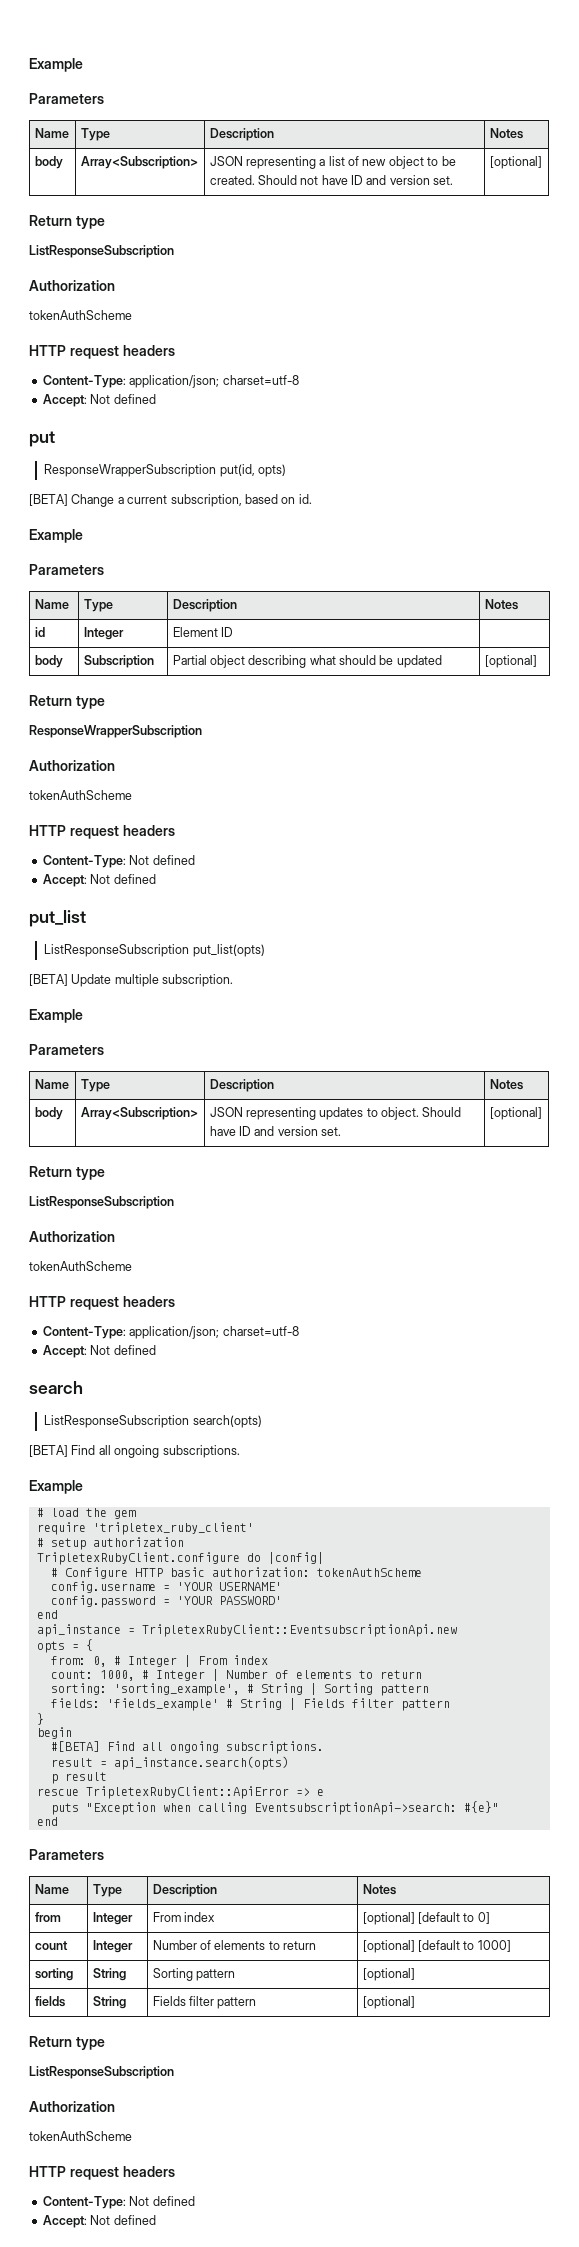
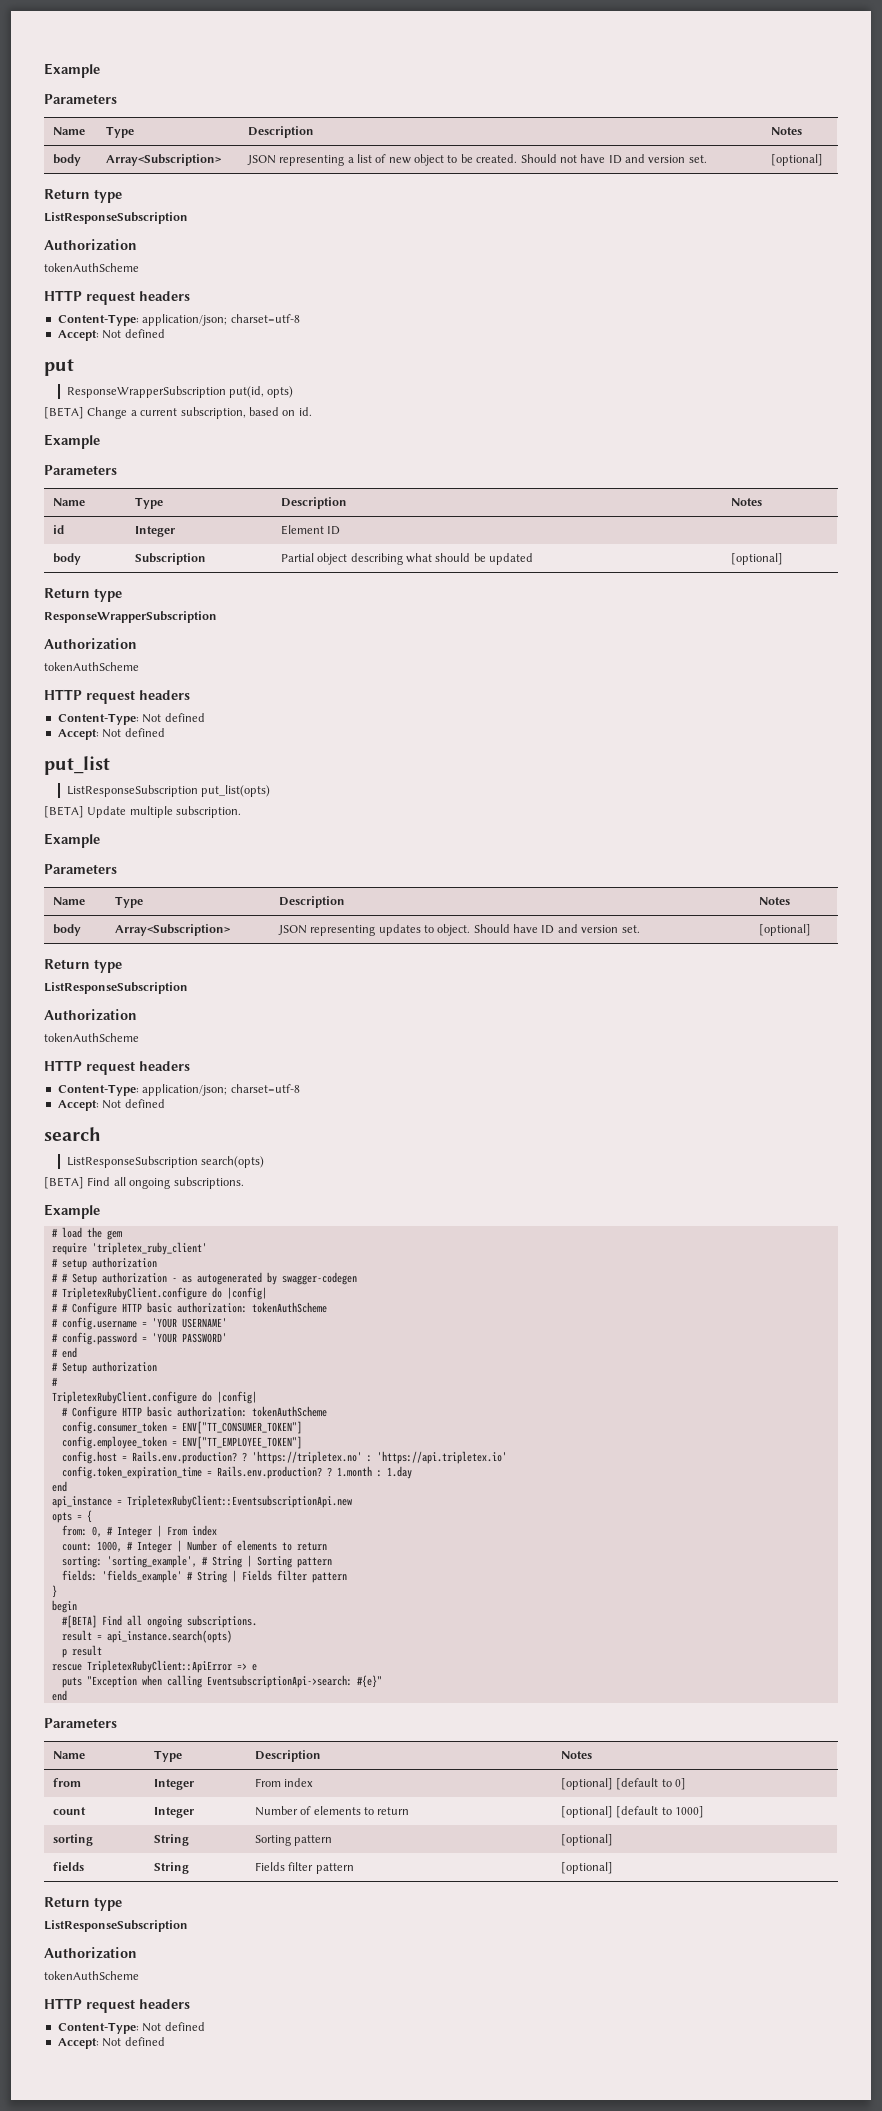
(184, 1542) none -> [51,1272,357,1285] [51,1287,267,1300] [51,1302,327,1315] [51,1317,227,1330] [51,1332,227,1345] [51,1347,77,1358] [51,1361,157,1374] [51,1377,58,1386] // # # Setup authorization - as autogenerated by swagger-codegen // # TripletexRubyClient.configure do |config| // # # Configure HTTP basic authorization: tokenAuthScheme // # config.username = 'YOUR USERNAME' // # config.password = 'YOUR PASSWORD' // # end // # Setup authorization // #
[50,1581,282,1593] [50,1595,282,1608] config.username = 'YOUR USERNAME' // config.password = 'YOUR PASSWORD' -> [61,1421,302,1434] [61,1436,302,1449] [61,1451,507,1464] [61,1466,412,1479] config.consumer_token = ENV["TT_CONSUMER_TOKEN"] // config.employee_token = ENV["TT_EMPLOYEE_TOKEN"] // config.host = Rails.env.production? ? 'https://tripletex.no' : 'https://api.tripletex.io' // config.token_expiration_time = Rails.env.production? ? 1.month : 1.day

